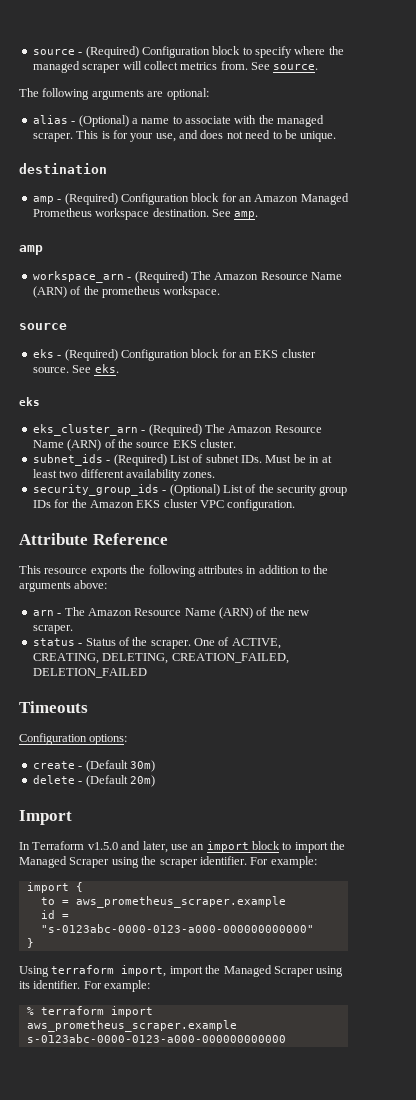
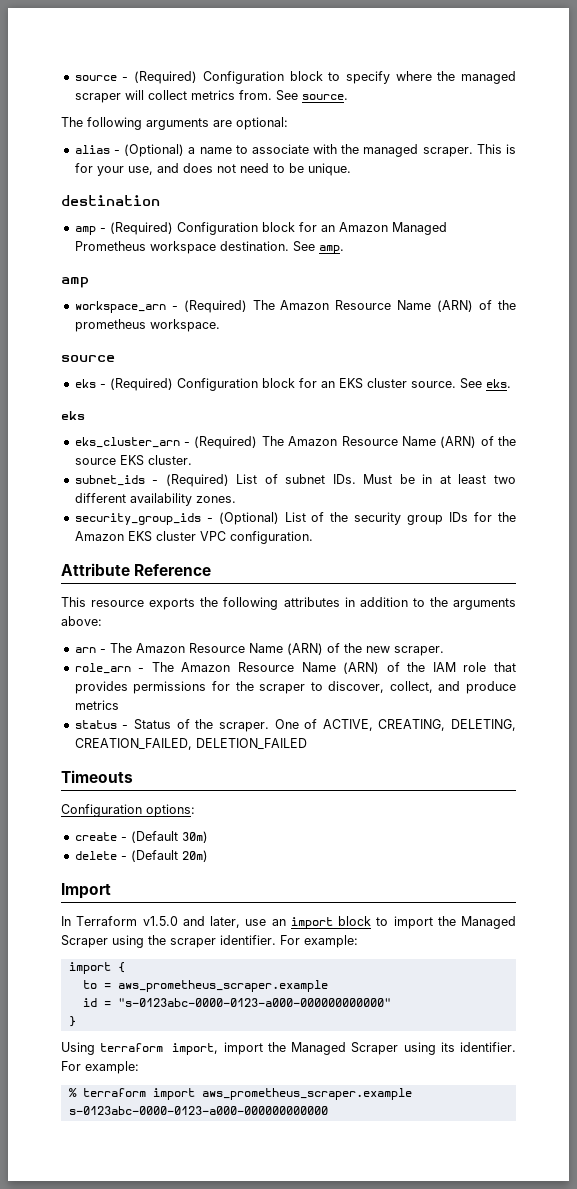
(73, 629) none -> [74,662,516,674] [74,681,516,694] [74,700,119,710] // role_arn - The Amazon Resource Name (ARN) of the IAM role that provides permissions for the scraper to discover, collect, and produce metrics

